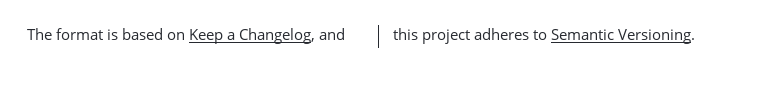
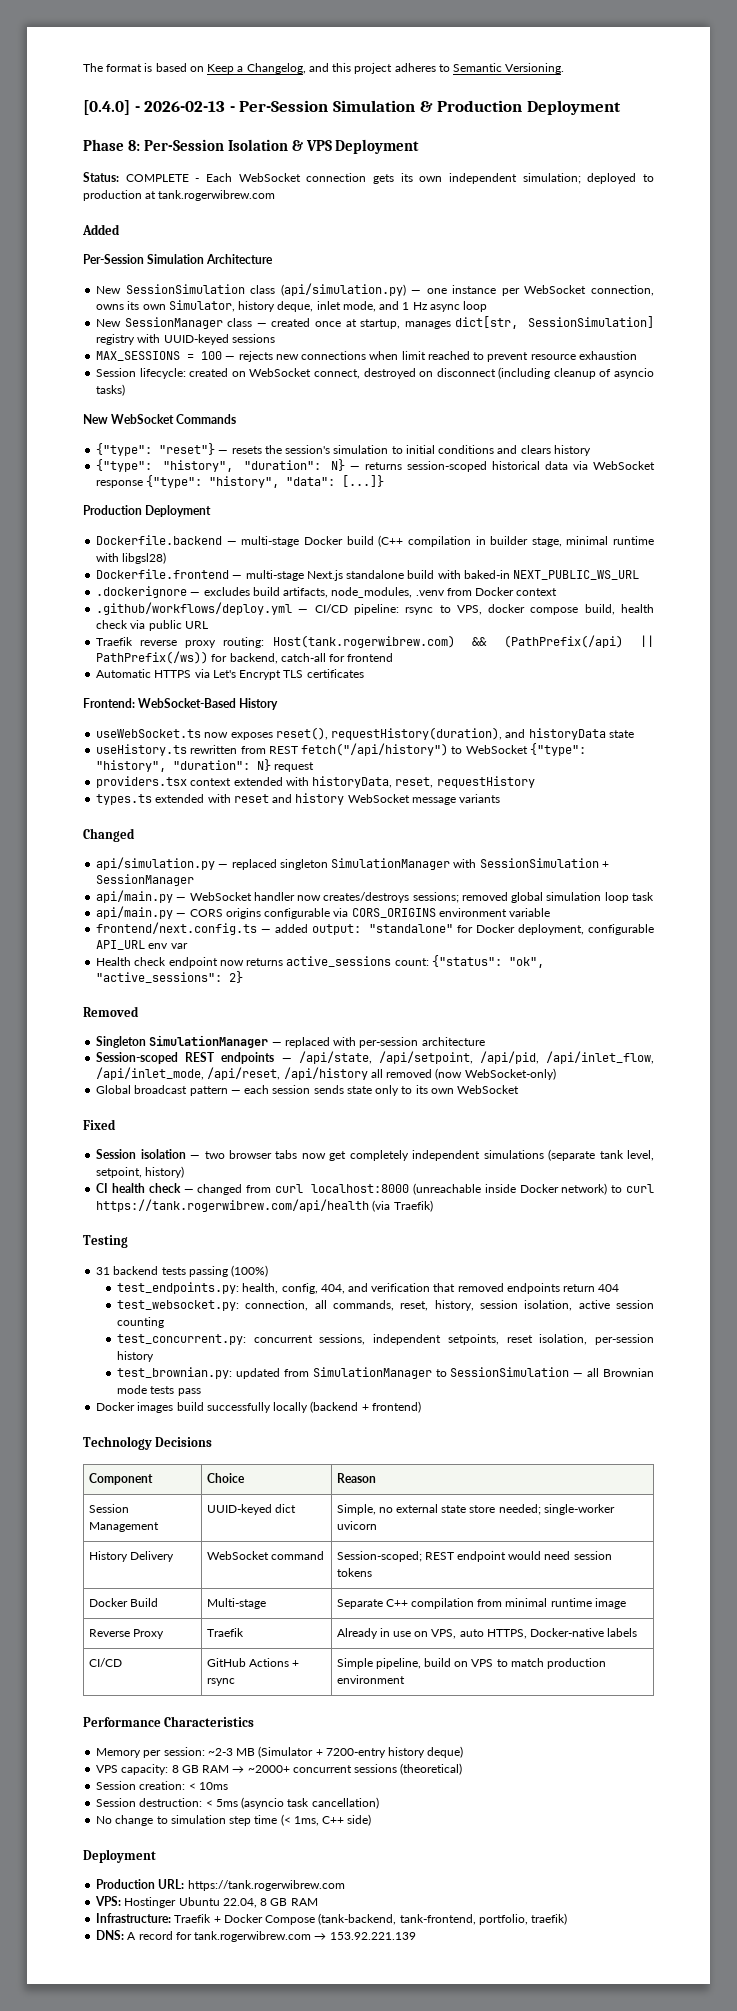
(696, 36) none -> [83,100,621,115] [83,139,420,154] [83,172,655,184] [83,190,276,201] [82,224,120,235] [83,254,274,264] [96,283,654,296] [96,300,488,312] [96,316,655,329] [96,334,275,345] [96,351,637,362] [96,367,654,379] [96,384,126,396] [83,414,237,424] [96,443,591,456] [96,459,655,472] [96,475,385,488] [83,505,212,517] [96,535,655,547] [96,552,167,564] [96,569,640,581] [96,586,558,598] [96,602,654,615] [96,620,208,631] [96,635,654,648] [96,651,394,664] [96,669,364,680] [83,698,279,710] [96,727,634,740] [96,743,586,756] [96,759,315,772] [96,776,535,788] [96,793,501,805] [83,828,135,842] [96,857,609,870] [96,874,195,886] [96,890,654,903] [96,906,551,919] [96,922,654,935] [96,940,188,950] [96,955,544,968] [96,971,244,983] [83,1006,139,1017] [96,1035,485,1048] [96,1051,654,1064] [96,1067,556,1080] [96,1085,520,1096] [83,1119,116,1130] [96,1149,654,1161] [96,1166,185,1178] [96,1183,655,1195] [96,1199,433,1212] [83,1235,128,1248] [96,1265,269,1277] [117,1282,620,1294] [117,1300,654,1311] [117,1317,165,1328] [117,1334,654,1345] [117,1351,155,1362] [117,1367,654,1379] [117,1385,201,1396] [96,1401,421,1413] [83,1436,213,1450] [88,1473,153,1485] [206,1473,245,1483] [336,1473,376,1483] [88,1504,129,1513] [88,1522,159,1532] [206,1504,296,1515] [336,1504,615,1515] [336,1521,377,1530] [88,1551,174,1562] [206,1551,324,1560] [336,1551,612,1562] [336,1568,372,1577] [88,1598,158,1607] [206,1598,266,1609] [336,1598,626,1609] [88,1629,164,1639] [206,1628,244,1637] [336,1628,638,1639] [88,1658,122,1667] [206,1658,299,1667] [206,1678,235,1686] [336,1658,607,1669] [336,1675,405,1684] [83,1716,255,1727] [96,1746,464,1758] [96,1763,463,1775] [96,1781,228,1790] [96,1797,379,1809] [96,1814,372,1826] [83,1849,156,1863] [96,1879,345,1891] [95,1896,318,1908] [96,1913,568,1925] [96,1930,416,1942] // [0.4.0] - 2026-02-13 - Per-Session Simulation & Production Deployment // Phase 8: Per-Session Isolation & VPS Deployment // Status: COMPLETE - Each WebSocket connection gets its own independent simulation; deployed to production at tank.rogerwibrew.com // Added // Per-Session Simulation Architecture // New SessionSimulation class (api/simulation.py) — one instance per WebSocket connection, owns its own Simulator, history deque, inlet mode, and 1 Hz async loop // New SessionManager class — created once at startup, manages dict[str, SessionSimulation] registry with UUID-keyed sessions // MAX_SESSIONS = 100 — rejects new connections when limit reached to prevent resource exhaustion // Session lifecycle: created on WebSocket connect, destroyed on disconnect (including cleanup of asyncio tasks) // New WebSocket Commands // {"type": "reset"} — resets the session's simulation to initial conditions and clears history // {"type": "history", "duration": N} — returns session-scoped historical data via WebSocket response {"type": "history", "data": [...]} // Production Deployment // Dockerfile.backend — multi-stage Docker build (C++ compilation in builder stage, minimal runtime with libgsl28) // Dockerfile.frontend — multi-stage Next.js standalone build with baked-in NEXT_PUBLIC_WS_URL // .dockerignore — excludes build artifacts, node_modules, .venv from Docker context // .github/workflows/deploy.yml — CI/CD pipeline: rsync to VPS, docker compose build, health check via public URL // Traefik reverse proxy routing: Host(tank.rogerwibrew.com) && (PathPrefix(/api) || PathPrefix(/ws)) for backend, catch-all for frontend // Automatic HTTPS via Let's Encrypt TLS certificates // Frontend: WebSocket-Based History // useWebSocket.ts now exposes reset(), requestHistory(duration), and historyData state // useHistory.ts rewritten from REST fetch("/api/history") to WebSocket {"type": "history", "duration": N} request // providers.tsx context extended with historyData, reset, requestHistory // types.ts extended with reset and history WebSocket message variants // Changed // api/simulation.py — replaced singleton SimulationManager with SessionSimulation + SessionManager // api/main.py — WebSocket handler now creates/destroys sessions; removed global simulation loop task // api/main.py — CORS origins configurable via CORS_ORIGINS environment variable // frontend/next.config.ts — added output: "standalone" for Docker deployment, configurable API_URL env var // Health check endpoint now returns active_sessions count: {"status": "ok", "active_sessions": 2} // Removed // Singleton SimulationManager — replaced with per-session architecture // Session-scoped REST endpoints — /api/state, /api/setpoint, /api/pid, /api/inlet_flow, /api/inlet_mode, /api/reset, /api/history all removed (now WebSocket-only) // Global broadcast pattern — each session sends state only to its own WebSocket // Fixed // Session isolation — two browser tabs now get completely independent simulations (separate tank level, setpoint, history) // CI health check — changed from curl localhost:8000 (unreachable inside Docker network) to curl https://tank.rogerwibrew.com/api/health (via Traefik) // Testing // 31 backend tests passing (100%) // test_endpoints.py: health, config, 404, and verification that removed endpoints return 404 // test_websocket.py: connection, all commands, reset, history, session isolation, active session counting // test_concurrent.py: concurrent sessions, independent setpoints, reset isolation, per-session history // test_brownian.py: updated from SimulationManager to SessionSimulation — all Brownian mode tests pass // Docker images build successfully locally (backend + frontend) // Technology Decisions // Component | Choice | Reason // Session Management | UUID-keyed dict | Simple, no external state store needed; single-worker uvicorn // History Delivery | WebSocket command | Session-scoped; REST endpoint would need session tokens // Docker Build | Multi-stage | Separate C++ compilation from minimal runtime image // Reverse Proxy | Traefik | Already in use on VPS, auto HTTPS, Docker-native labels // CI/CD | GitHub Actions + rsync | Simple pipeline, build on VPS to match production environment // Performance Characteristics // Memory per session: ~2-3 MB (Simulator + 7200-entry history deque) // VPS capacity: 8 GB RAM → ~2000+ concurrent sessions (theoretical) // Session creation: < 10ms // Session destruction: < 5ms (asyncio task cancellation) // No change to simulation step time (< 1ms, C++ side) // Deployment // Production URL: https://tank.rogerwibrew.com // VPS: Hostinger Ubuntu 22.04, 8 GB RAM // Infrastructure: Traefik + Docker Compose (tank-backend, tank-frontend, portfolio, traefik) // DNS: A record for tank.rogerwibrew.com → 153.92.221.139

